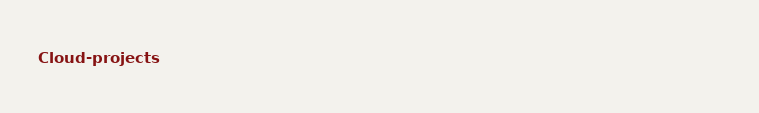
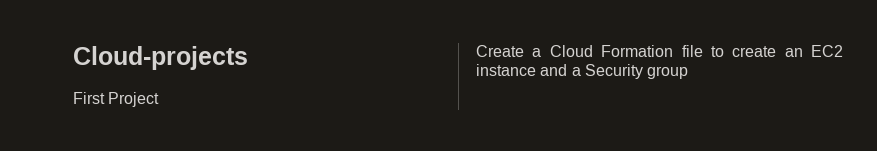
(160, 59) none -> [73,92,160,107] [476,45,843,57] [476,64,689,79] // First Project // Create a Cloud Formation file to create an EC2 instance and a Security group

